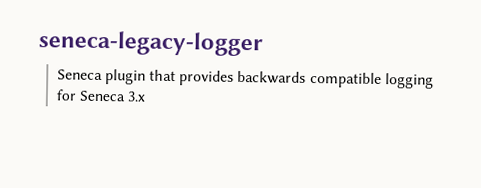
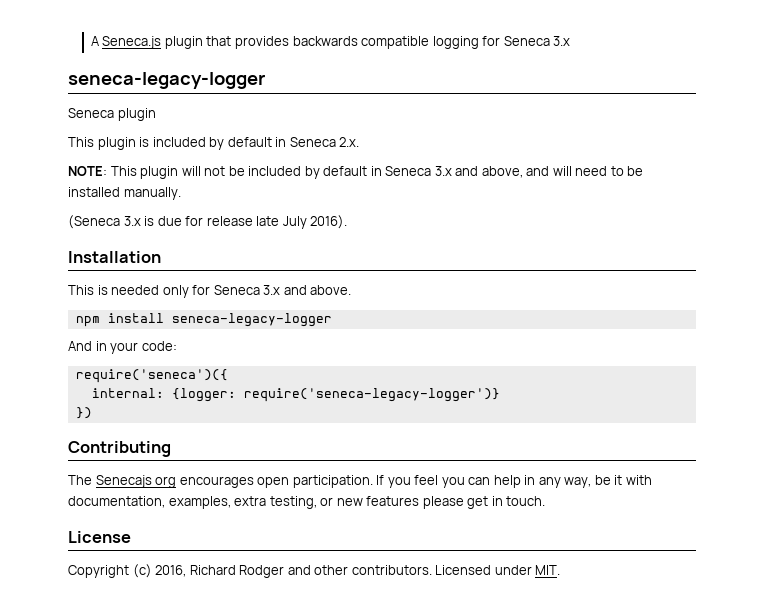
[38,30,263,57] [56,69,103,81] seneca-legacy-logger // Seneca -> [90,36,162,49] A Seneca.js
(147, 96) none -> [68,72,265,89] [68,108,156,121] [68,137,360,150] [68,166,644,179] [68,187,181,200] [68,215,348,229] [68,251,161,263] [68,285,352,298] [75,313,332,327] [68,341,177,354] [75,369,228,383] [91,388,500,402] [75,407,92,419] [68,441,171,457] [68,475,652,488] [68,496,546,509] [68,531,131,543] [68,564,561,578] // seneca-legacy-logger // Seneca plugin // This plugin is included by default in Seneca 2.x. // NOTE: This plugin will not be included by default in Seneca 3.x and above, and will need to be installed manually. // (Seneca 3.x is due for release late July 2016). // Installation // This is needed only for Seneca 3.x and above. // npm install seneca-legacy-logger // And in your code: // require('seneca')({ // internal: {logger: require('seneca-legacy-logger')} // }) // Contributing // The Senecajs org encourages open participation. If you feel you can help in any way, be it with documentation, examples, extra testing, or new features please get in touch. // License // Copyright (c) 2016, Richard Rodger and other contributors. Licensed under MIT.

